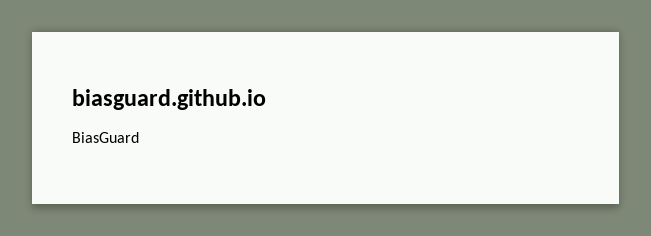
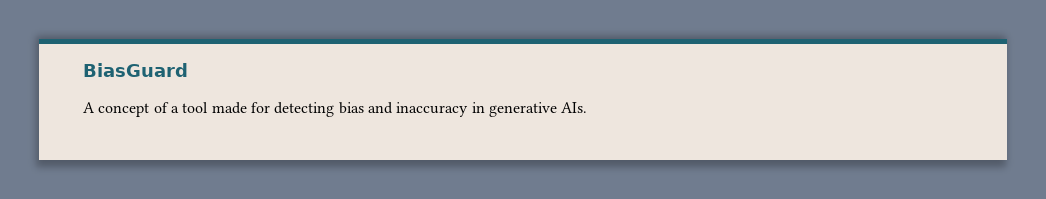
[72,89,266,110] [72,132,139,143] biasguard.github.io // BiasGuard -> [83,63,188,77] [83,102,588,117] BiasGuard // A concept of a tool made for detecting bias and inaccuracy in generative AIs.

